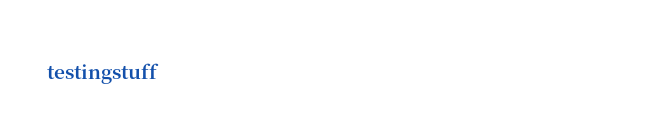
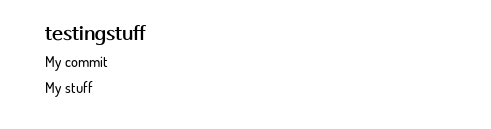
(159, 73) none -> [45,56,108,71] [45,81,93,97] // My commit // My stuff

